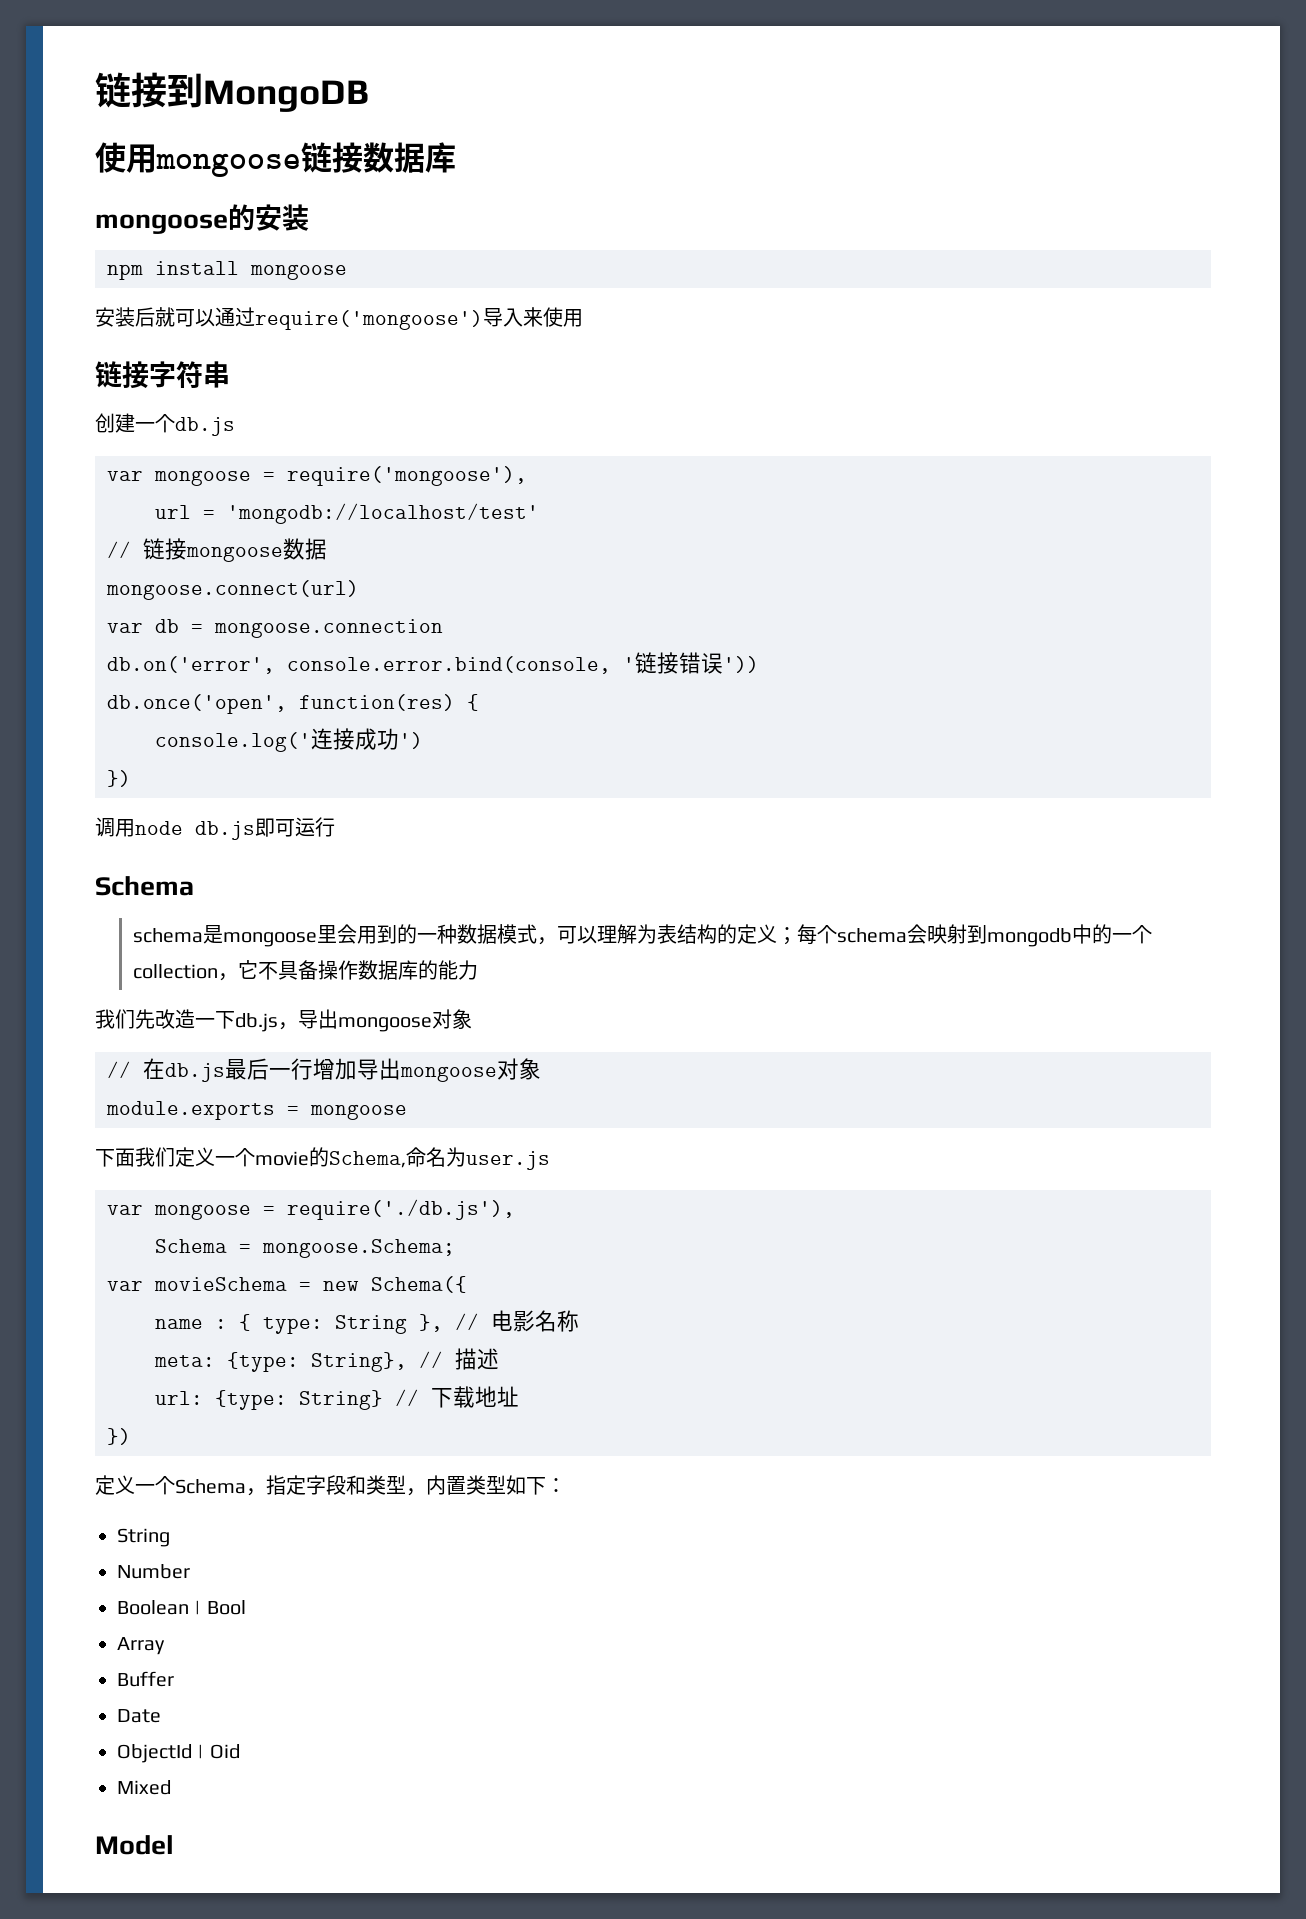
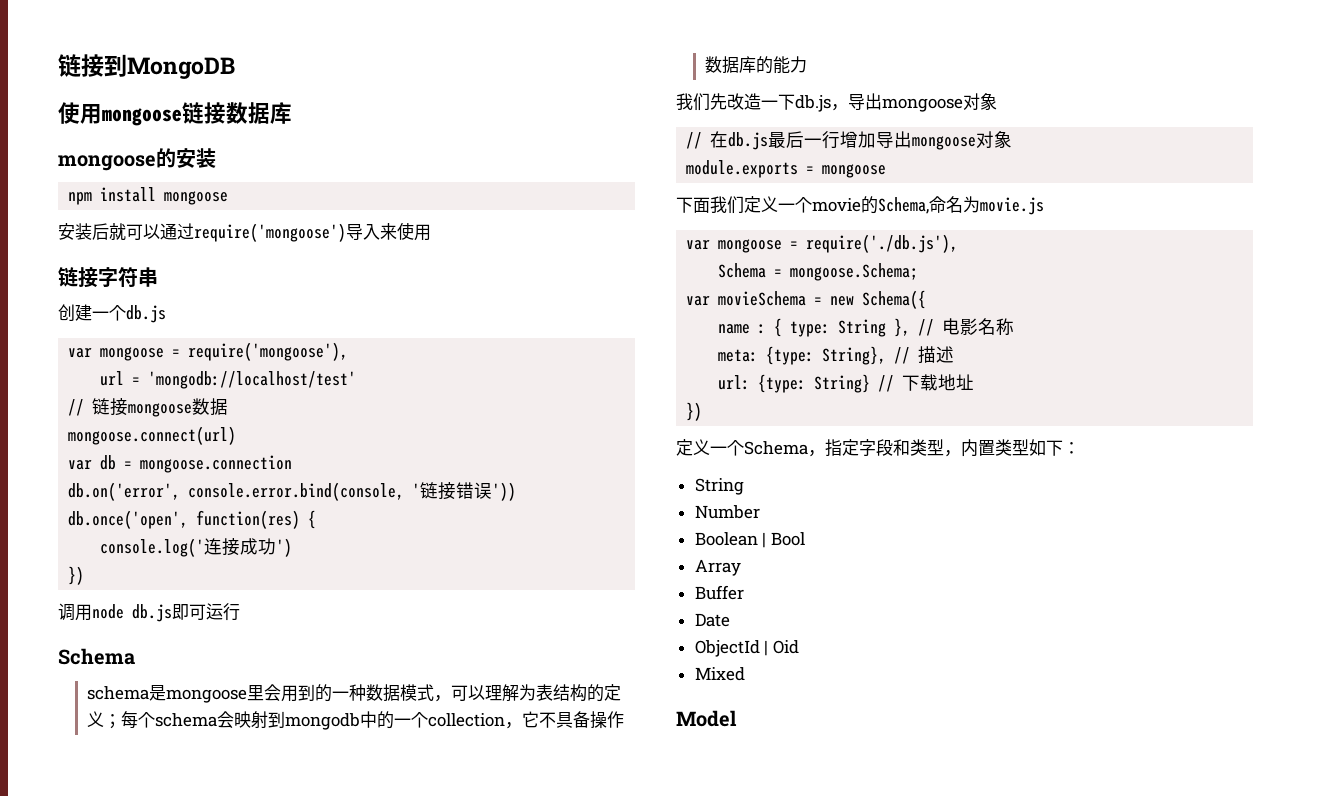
[466,1151,550,1170] user.js -> [980,197,1044,215] movie.js

